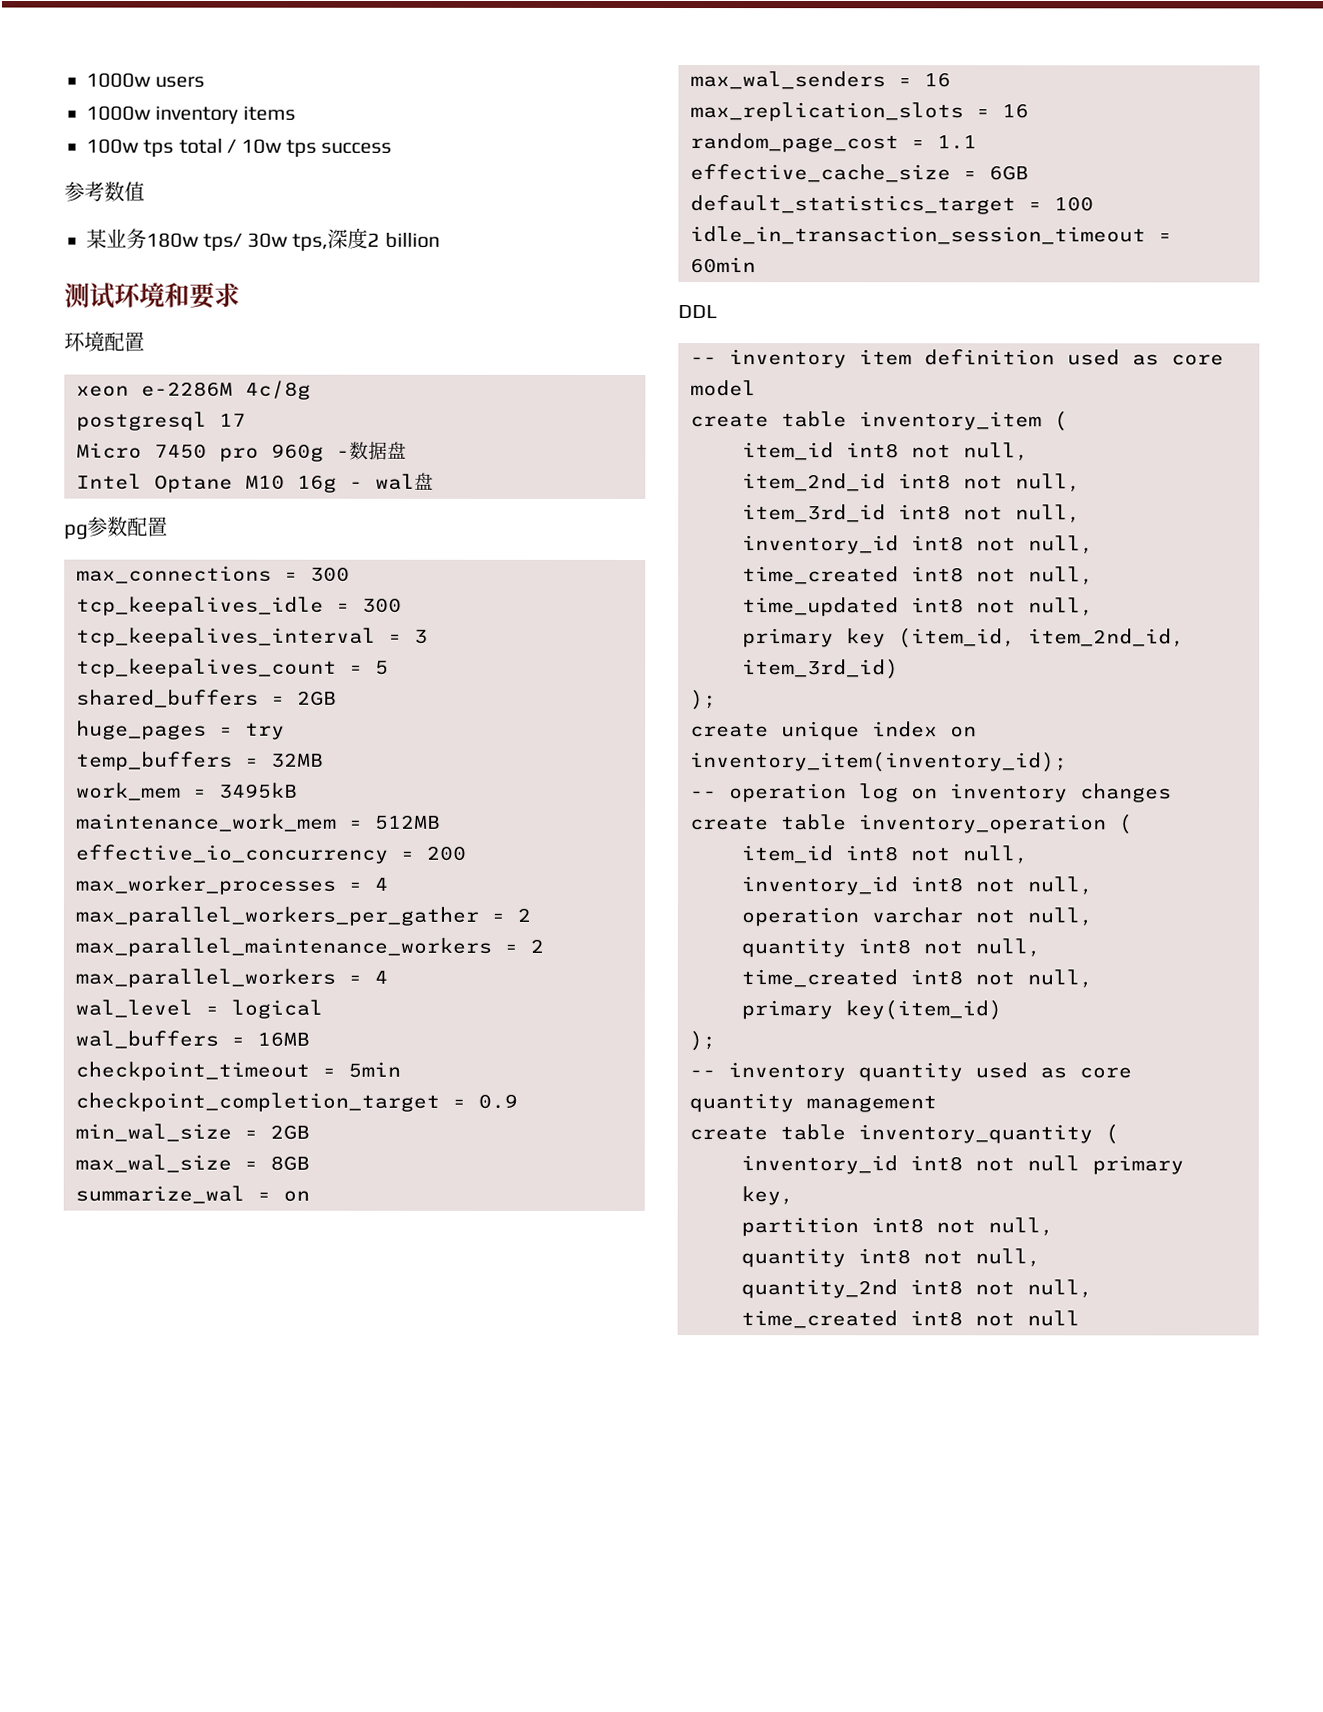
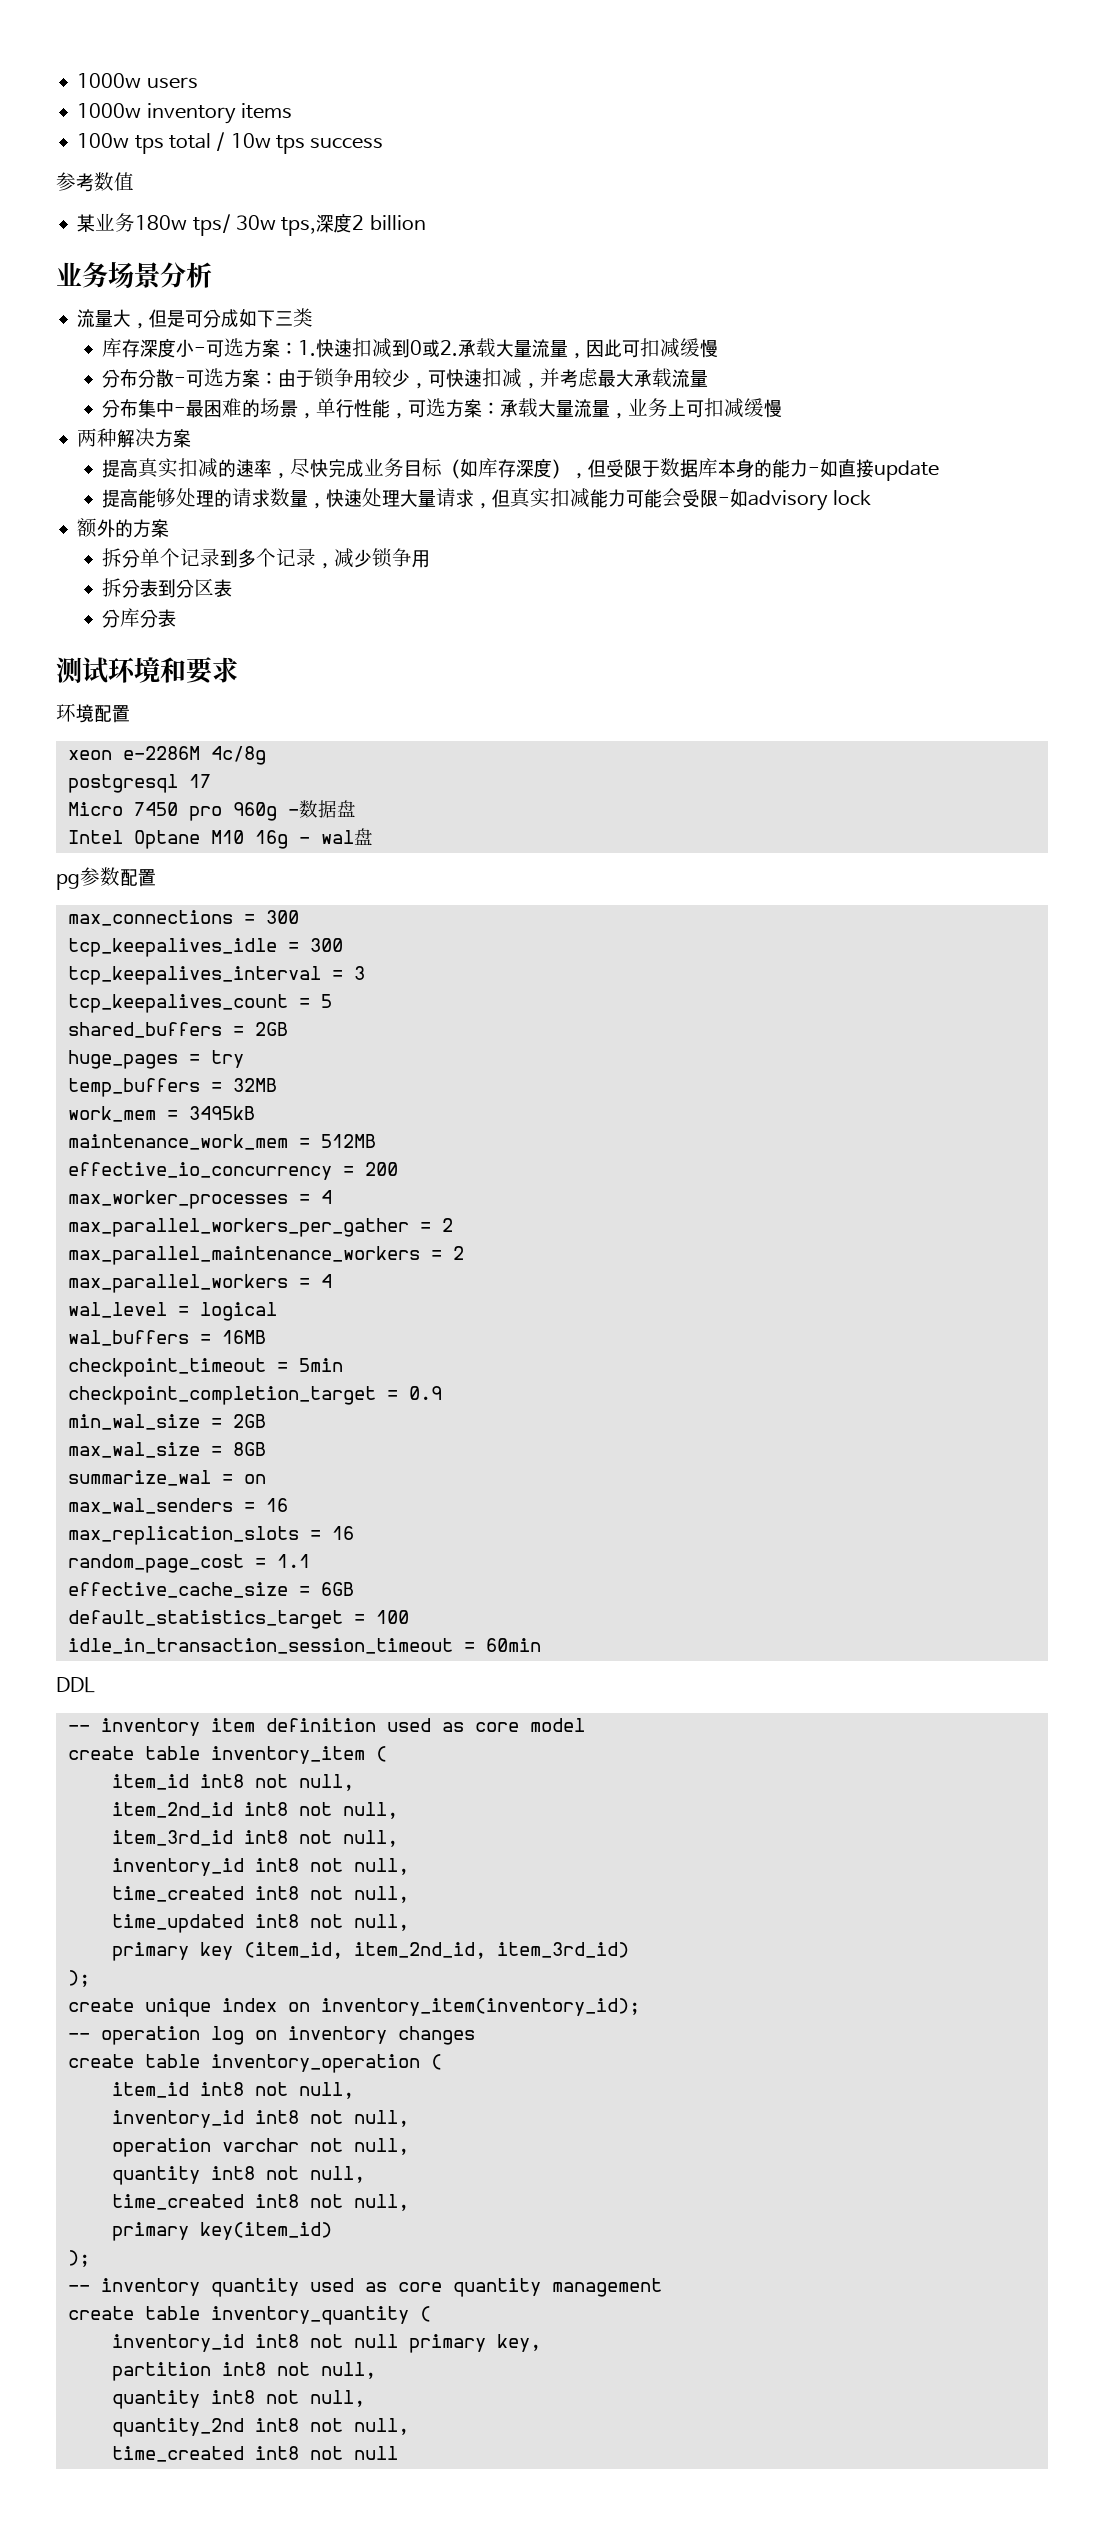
(440, 240) none -> [56,262,212,289] [77,308,314,329] [102,338,719,359] [102,368,709,389] [102,398,783,419] [77,428,192,448] [102,458,940,481] [102,488,872,511] [77,518,170,538] [102,548,431,569] [102,578,233,598] [102,608,177,628] // 业务场景分析 // 流量大，但是可分成如下三类 // 库存深度小-可选方案：1.快速扣减到0或2.承载大量流量，因此可扣减缓慢 // 分布分散-可选方案：由于锁争用较少，可快速扣减，并考虑最大承载流量 // 分布集中-最困难的场景，单行性能，可选方案：承载大量流量，业务上可扣减缓慢 // 两种解决方案 // 提高真实扣减的速率，尽快完成业务目标（如库存深度），但受限于数据库本身的能力-如直接update // 提高能够处理的请求数量，快速处理大量请求，但真实扣减能力可能会受限-如advisory lock // 额外的方案 // 拆分单个记录到多个记录，减少锁争用 // 拆分表到分区表 // 分库分表

